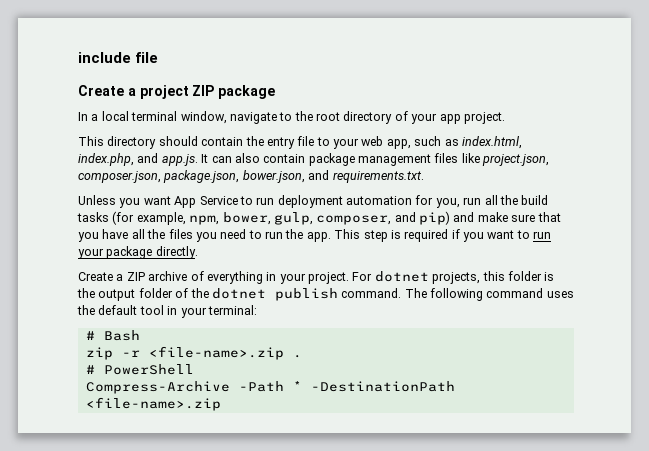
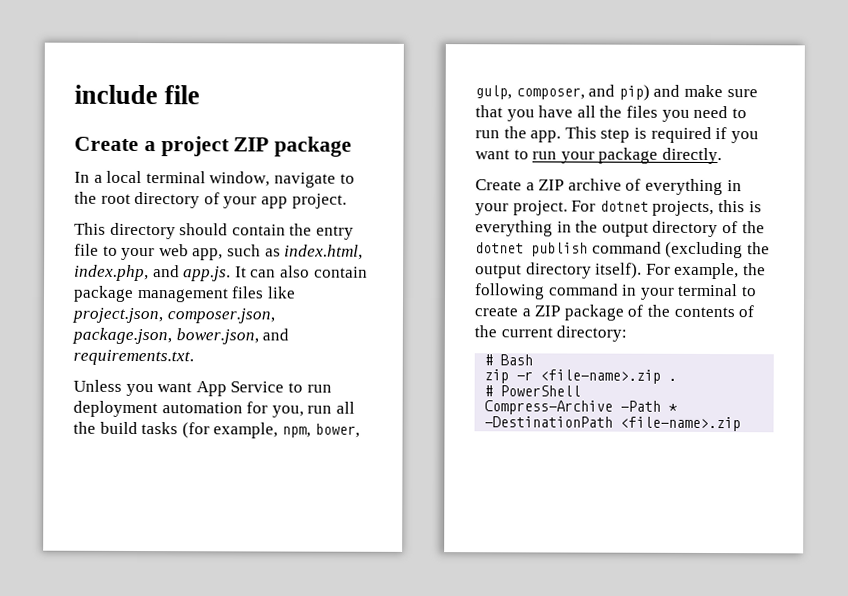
[507,271,555,281] [77,288,173,301] folder is the output folder -> [748,201,762,213] [475,220,719,238] is everything in the output directory
[341,288,574,301] [77,305,257,318] command. The following command uses the default tool in your terminal: -> [591,241,770,259] [475,262,766,280] [474,283,757,300] [474,304,755,321] [474,325,628,342] command (excluding the output directory itself). For example, the following command in your terminal to create a ZIP package of the contents of the current directory:

